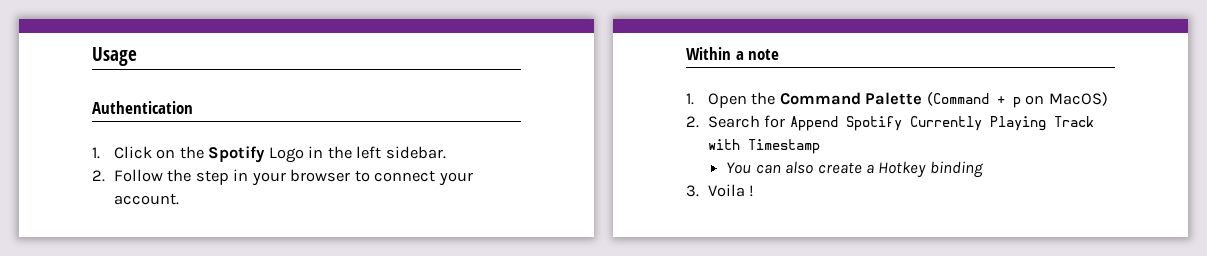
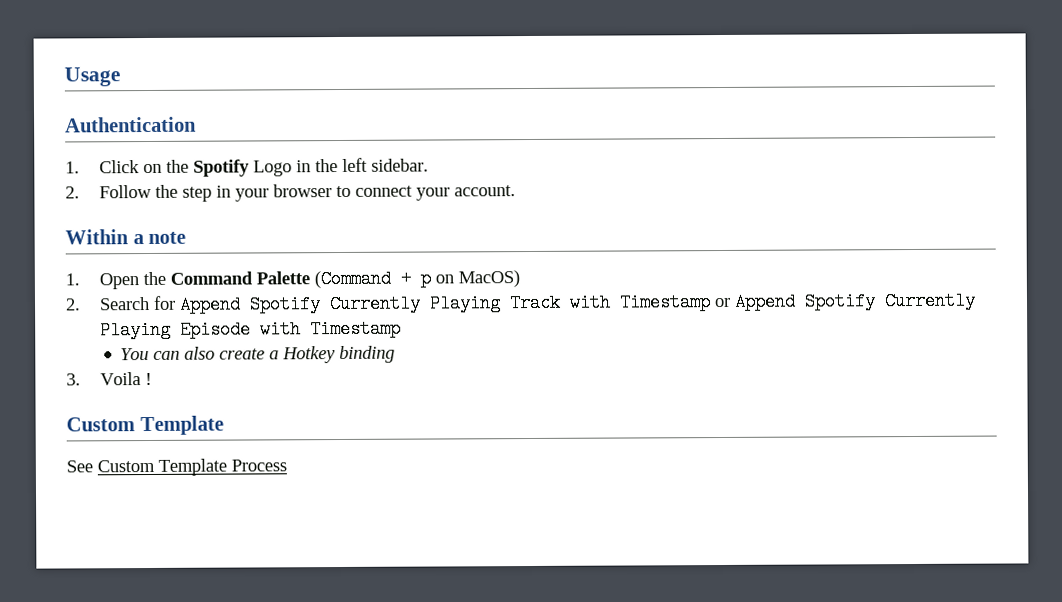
(820, 146) none -> [714,291,977,311] [100,319,402,340] or Append Spotify Currently Playing Episode with Timestamp
(755, 191) none -> [66,415,224,436] [66,458,287,476] // Custom Template // See Custom Template Process

